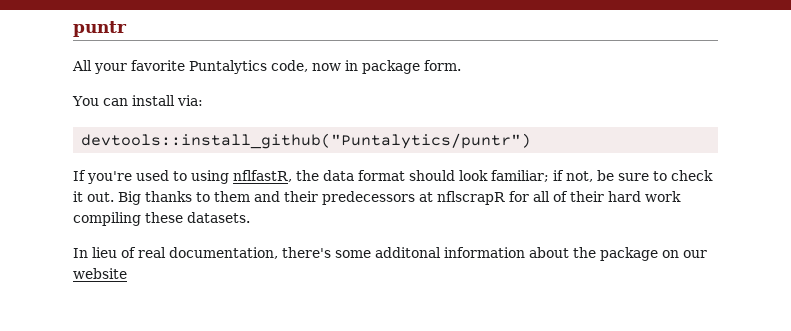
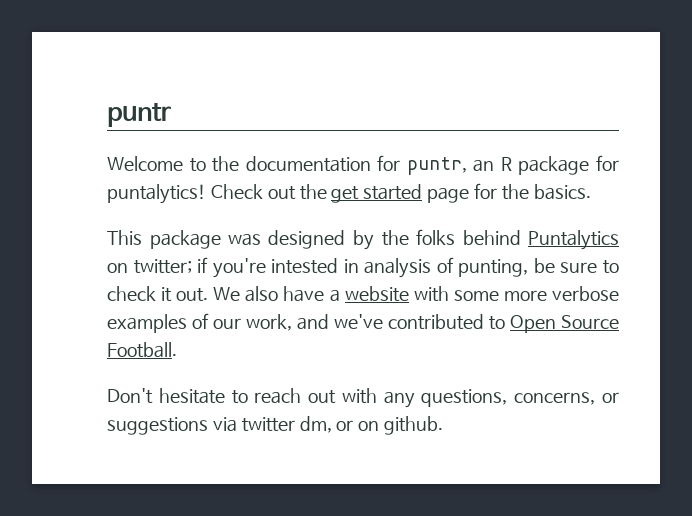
[72,60,461,74] [72,95,203,106] [81,133,532,149] [73,170,593,184] All your favorite Puntalytics code, now in package form. // You can install via: // devtools::install_github("Puntalytics/puntr") // If you're used to using nflfastR, the data format should look familiar; if not, -> [107,155,620,175] [107,183,591,204] [107,229,619,250] [107,257,529,278] Welcome to the documentation for puntr, an R package for puntalytics! Check out the get started page for the basics. // This package was designed by the folks behind Puntalytics on twitter; if you're intested in analysis of punting,
[118,191,681,205] [73,212,250,226] [73,247,707,261] [73,268,127,279] Big thanks to them and their predecessors at nflscrapR for all of their hard work compiling these datasets. // In lieu of real documentation, there's some additonal information about the package on our website -> [213,286,620,302] [107,313,619,333] [107,342,177,358] [107,388,620,408] [107,416,444,435] We also have a website with some more verbose examples of our work, and we've contributed to Open Source Football. // Don't hesitate to reach out with any questions, concerns, or suggestions via twitter dm, or on github.

